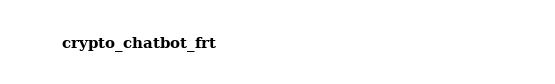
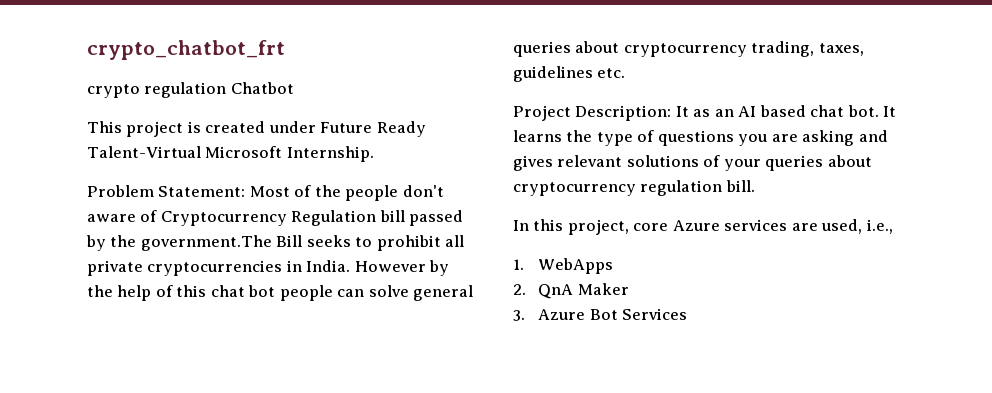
(216, 44) none -> [87,82,294,98] [87,121,426,137] [87,146,374,162] [87,185,444,201] [87,210,464,226] [86,235,465,251] [87,260,450,276] [87,285,474,301] [513,41,864,57] [513,66,626,82] [513,105,897,121] [513,130,888,146] [513,155,872,171] [513,180,755,196] [513,219,893,235] [513,258,614,274] [513,283,629,299] [513,308,687,321] // crypto regulation Chatbot // This project is created under Future Ready Talent-Virtual Microsoft Internship. // Problem Statement: Most of the people don't aware of Cryptocurrency Regulation bill passed by the government.The Bill seeks to prohibit all private cryptocurrencies in India. However by the help of this chat bot people can solve general queries about cryptocurrency trading, taxes, guidelines etc. // Project Description: It as an AI based chat bot. It learns the type of questions you are asking and gives relevant solutions of your queries about cryptocurrency regulation bill. // In this project, core Azure services are used, i.e., // 1. WebApps // 2. QnA Maker // 3. Azure Bot Services

